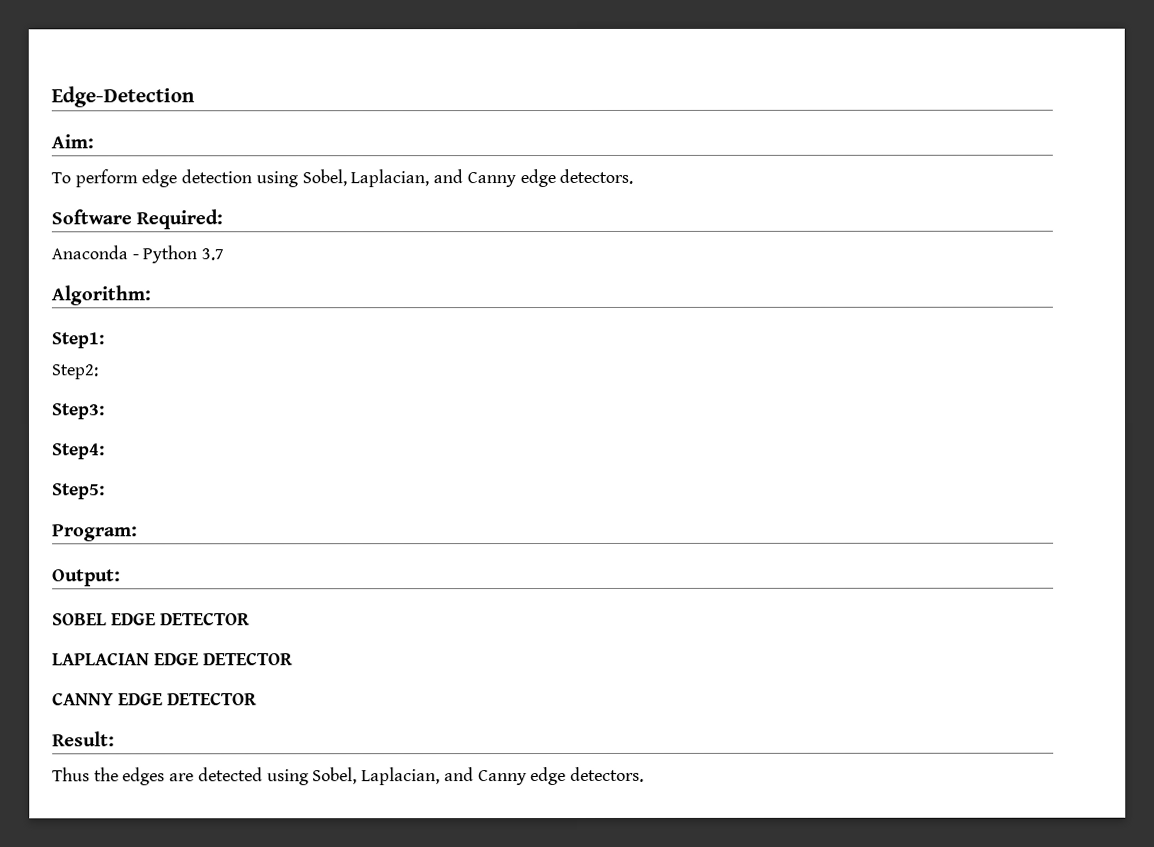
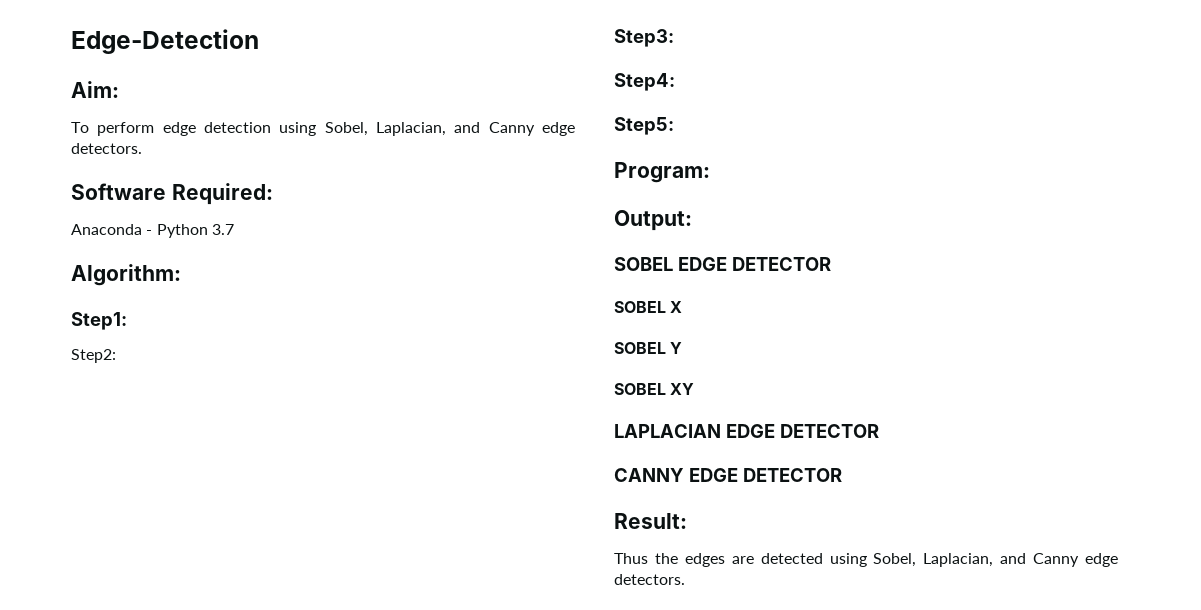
(250, 619) none -> [614,301,683,313] [614,342,683,354] [614,383,695,395] // SOBEL X // SOBEL Y // SOBEL XY

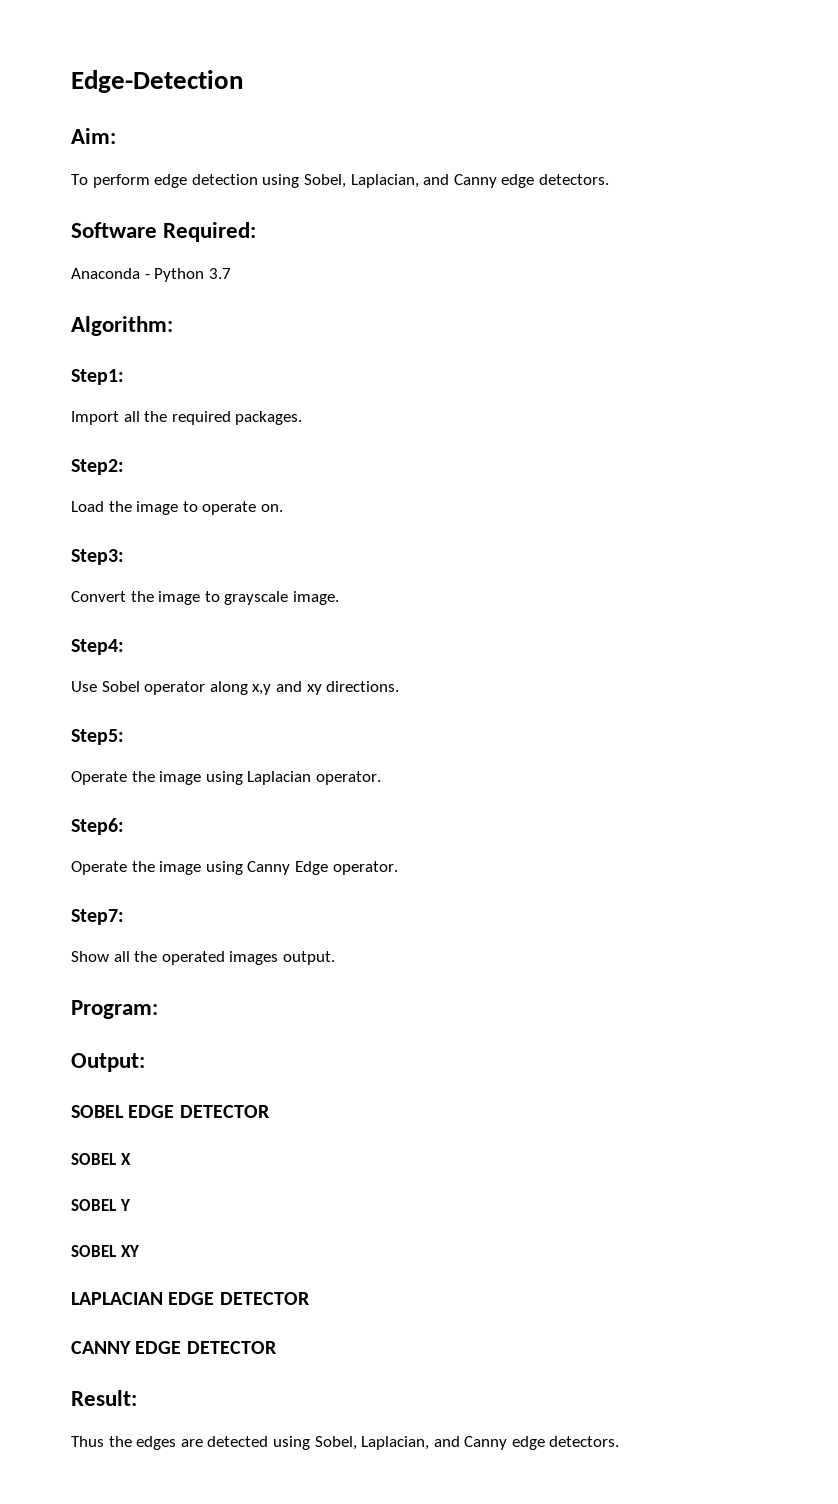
[71,349,116,363] [614,29,674,47] [614,73,675,91] [614,117,674,135] Step2: // Step3: // Step4: // Step5: -> [71,411,303,425] [71,459,124,475] [71,501,283,515] [71,549,124,565] [71,591,339,605] [71,639,124,655] [71,681,400,695] [71,729,124,745] [71,771,381,785] [71,818,124,835] [71,861,398,875] [71,909,124,925] [71,951,335,965] Import all the required packages. // Step2: // Load the image to operate on. // Step3: // Convert the image to grayscale image. // Step4: // Use Sobel operator along x,y and xy directions. // Step5: // Operate the image using Laplacian operator. // Step6: // Operate the image using Canny Edge operator. // Step7: // Show all the operated images output.

